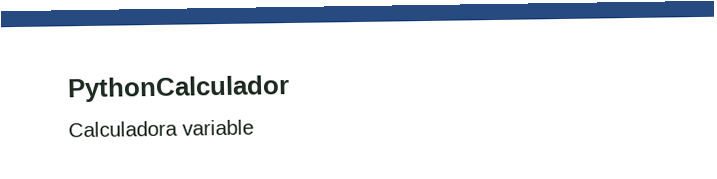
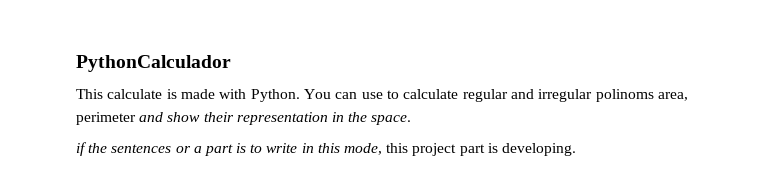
[68,119,254,138] Calculadora variable -> [76,89,688,102] [76,112,412,125] [76,142,576,156] This calculate is made with Python. You can use to calculate regular and irregular polinoms area, perimeter and show their representation in the space. // if the sentences or a part is to write in this mode, this project part is developing.

